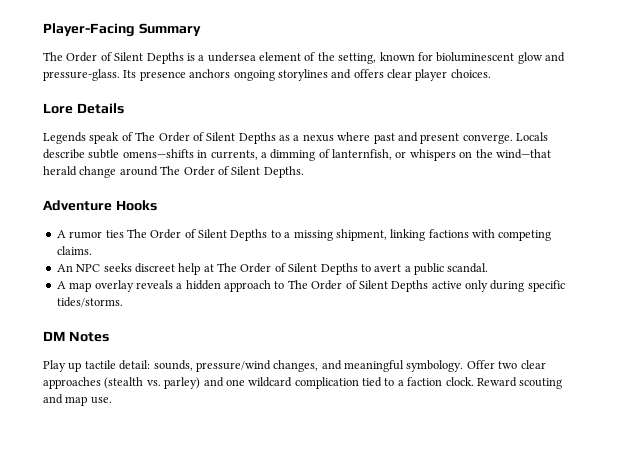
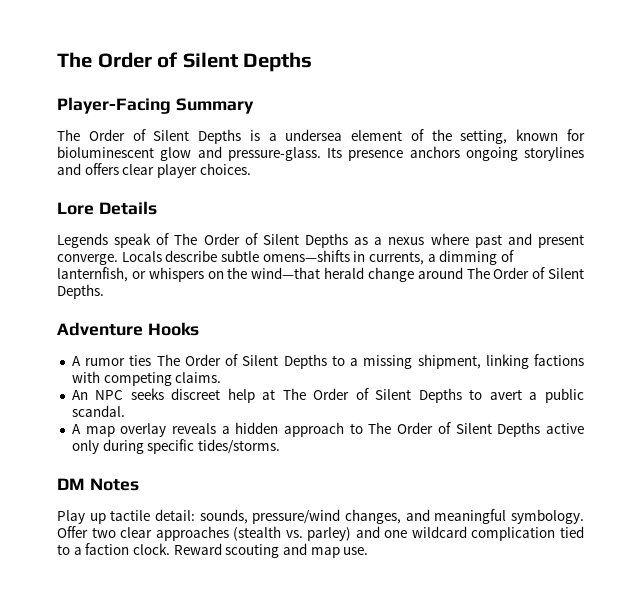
(43, 30) none -> [57,52,313,72] The Order of Silent Depths //

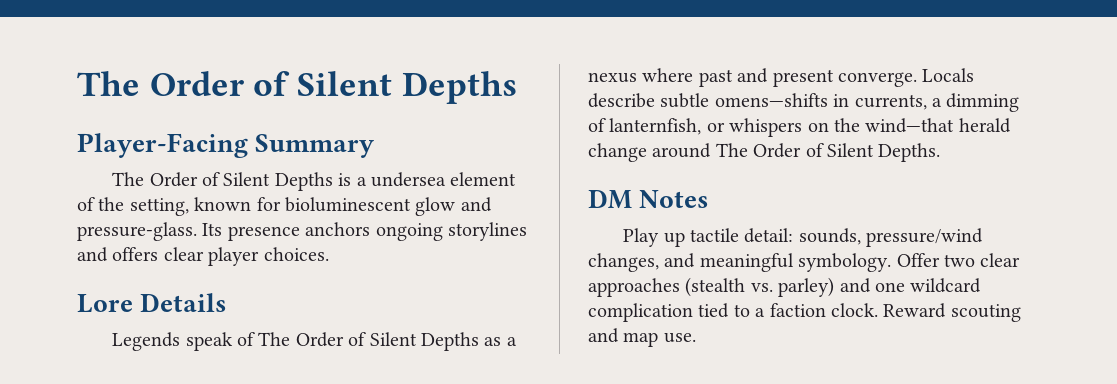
[57,322,199,336] [71,354,584,369] [71,371,222,386] [71,388,584,403] [71,405,125,417] [71,422,584,437] [71,439,280,454] // Adventure Hooks // A rumor ties The Order of Silent Depths to a missing shipment, linking factions with competing claims. // An NPC seeks discreet help at The Order of Silent Depths to avert a public scandal. // A map overlay reveals a hidden approach to The Order of Silent Depths active only during specific tides/storms. -> (941, 152) none

